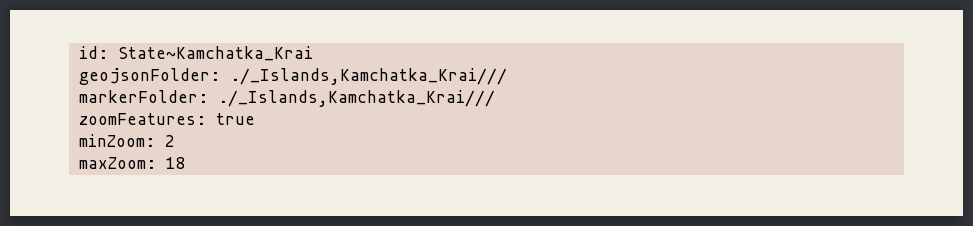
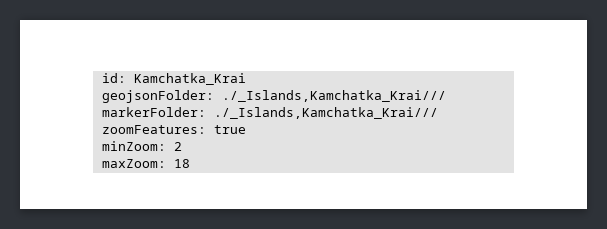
[117,46,313,61] State~Kamchatka_Krai -> [133,73,246,85] Kamchatka_Krai

